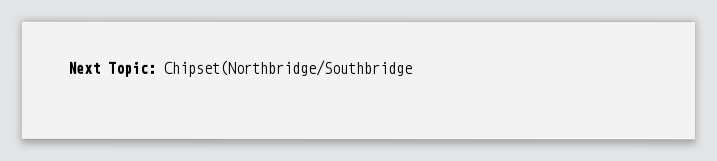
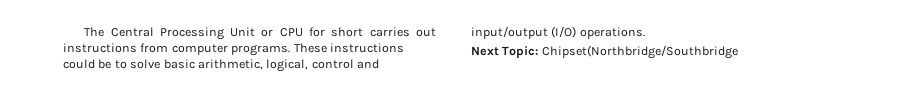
(68, 67) none -> [84,27,436,40] [63,43,404,56] [63,59,379,72] [471,26,645,39] The Central Processing Unit or CPU for short carries out instructions from computer programs. These instructions could be to solve basic arithmetic, logical, control and input/output (I/O) operations. //

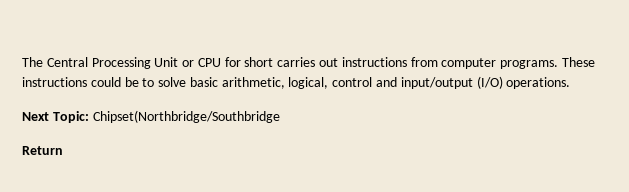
(738, 52) none -> [22,146,63,155] // Return

